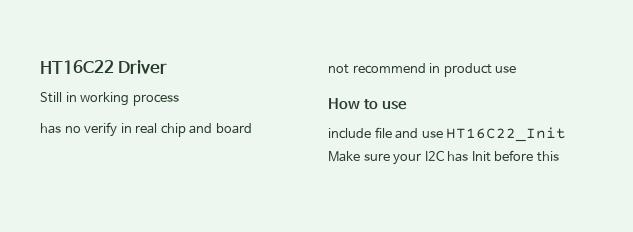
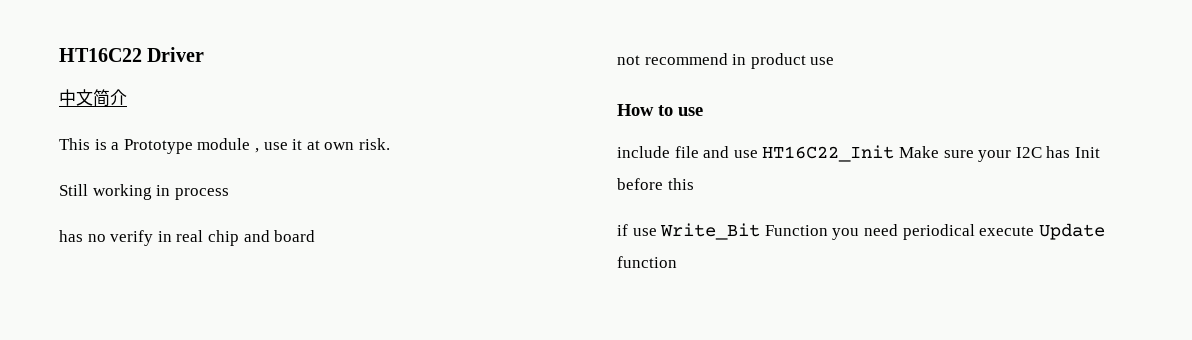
(168, 67) none -> [59,89,127,107] [59,138,390,154] // 中文简介 // This is a Prototype module , use it at own risk.
[65,92,130,106] in working -> [92,184,171,200] working in
(559, 156) none -> [617,223,1105,240] [617,256,677,268] // if use Write_Bit Function you need periodical execute Update function

